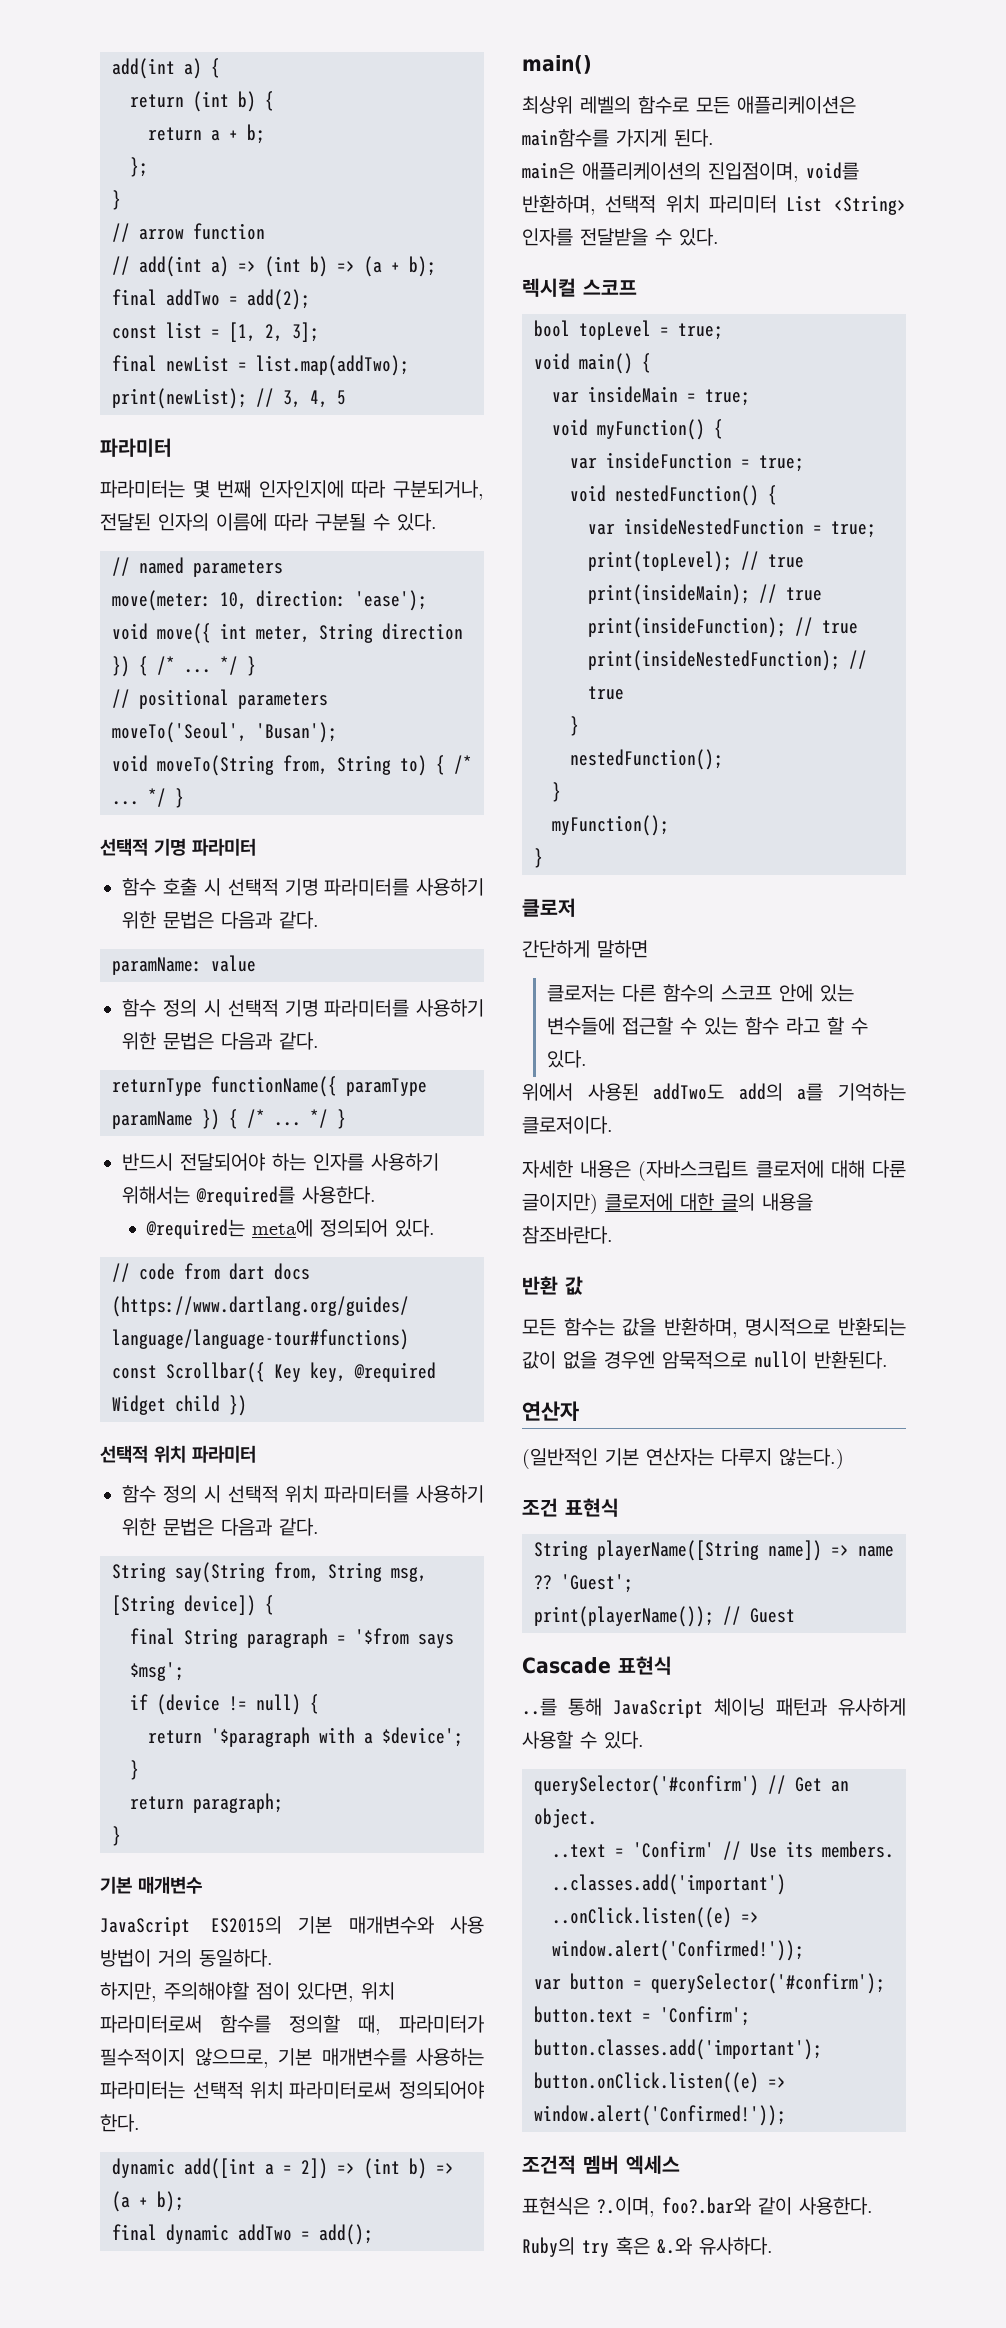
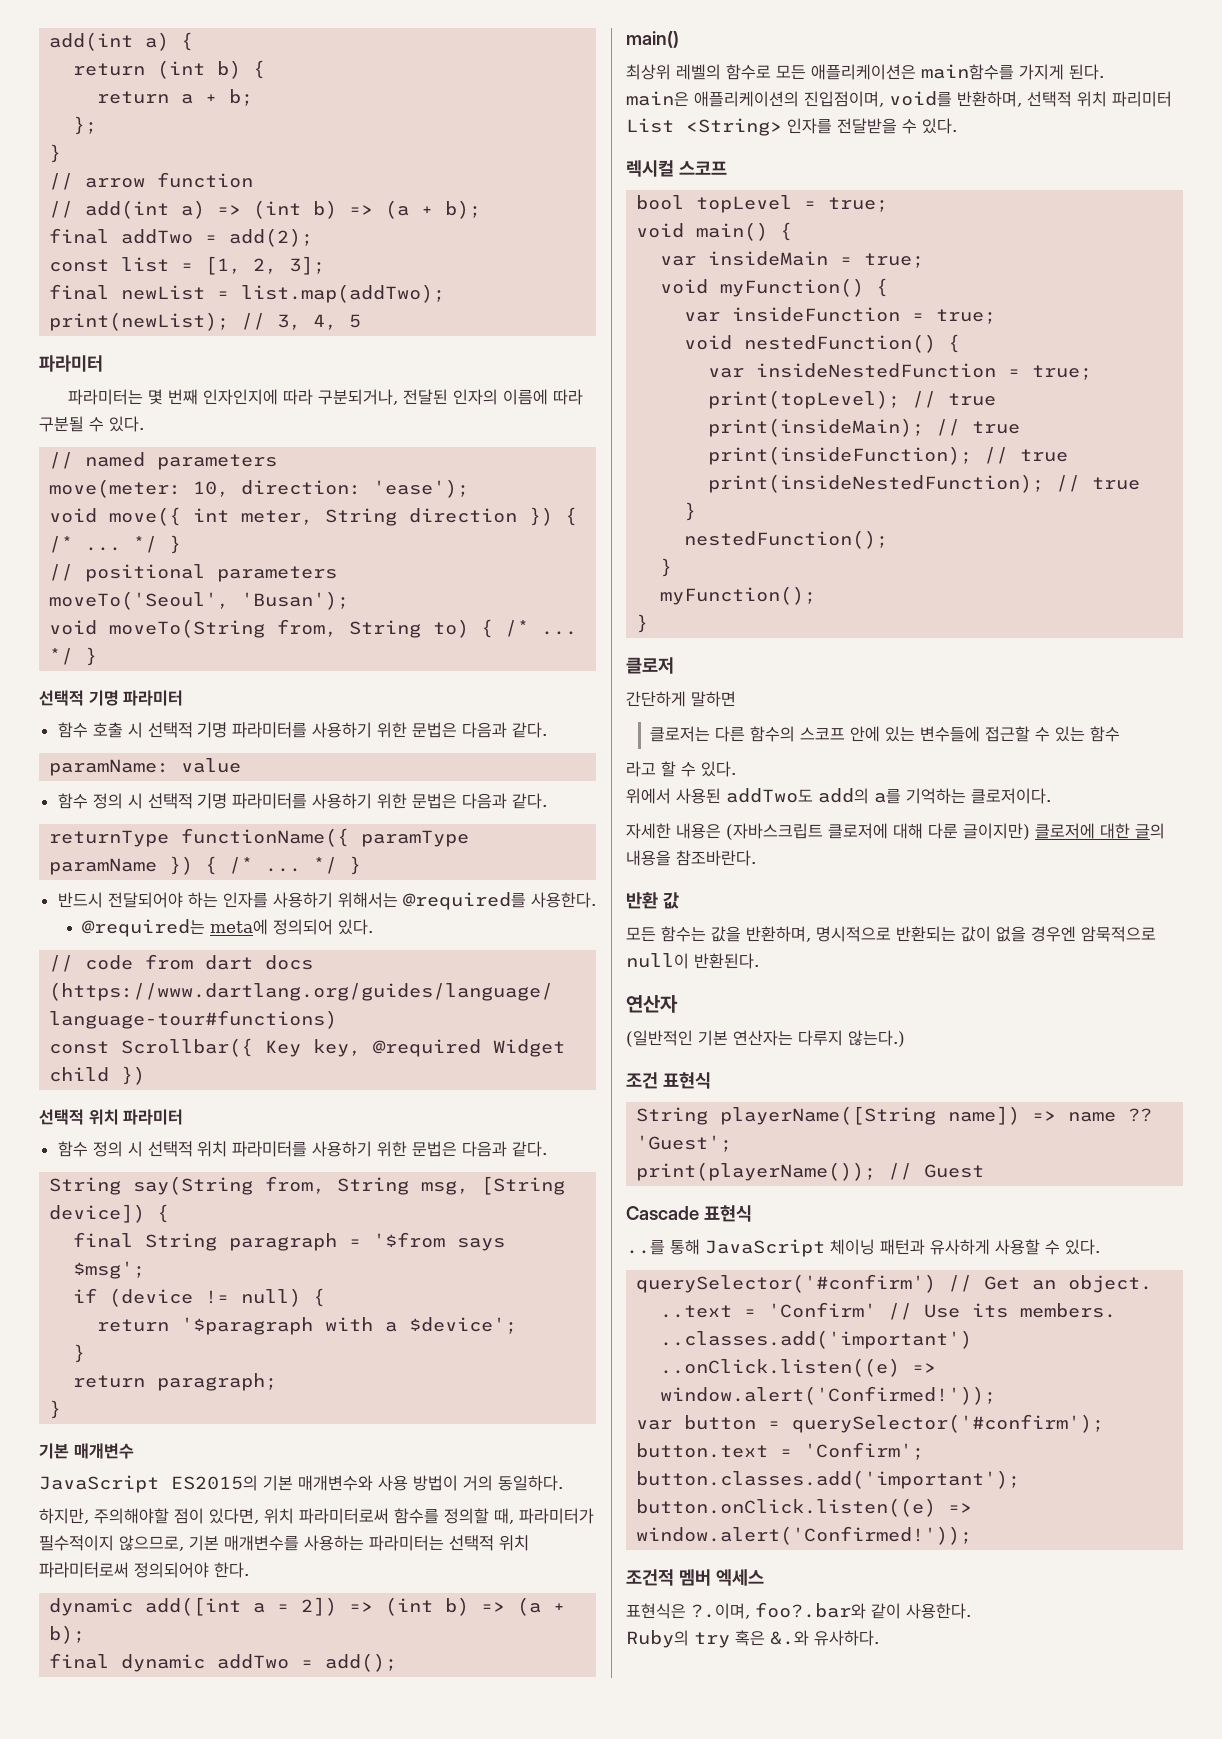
(779, 1026) none -> (1121, 734) //

